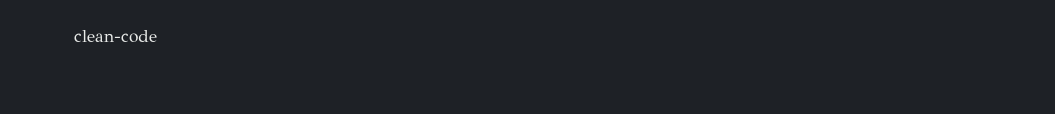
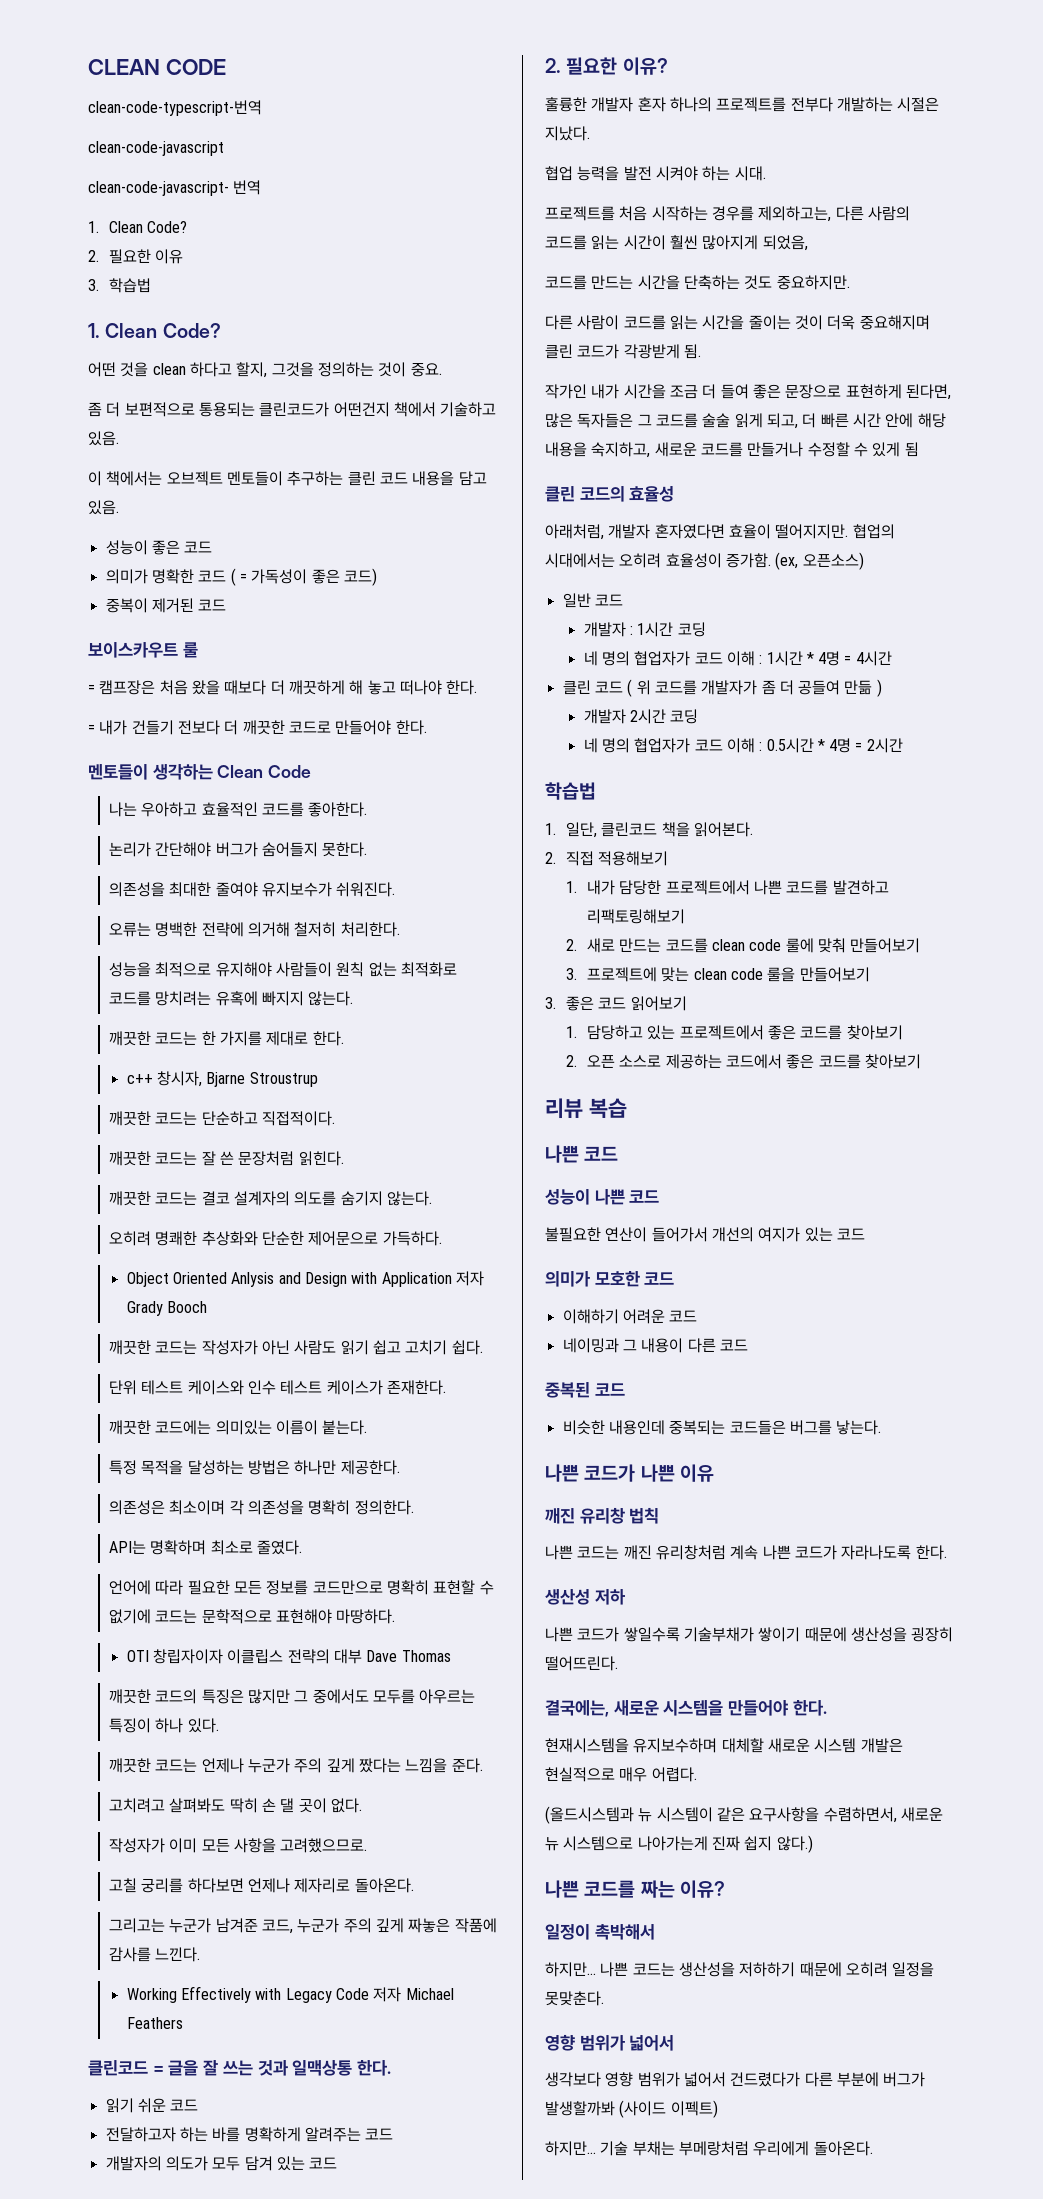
[74,30,157,43] clean-code -> [88,59,226,75] [88,100,262,116] [88,141,224,156] [88,180,262,196] [88,221,188,233] [88,249,184,264] [88,278,151,293] [88,323,221,338] [88,362,442,378] [88,402,497,417] [88,431,119,446] [88,471,487,486] [88,500,119,515] [105,540,213,555] [105,568,377,586] [105,598,227,613] [88,642,198,658] [88,680,478,695] [88,720,427,735] [88,764,312,780] [108,802,368,817] [108,842,368,857] [108,882,396,897] [108,922,400,937] [108,962,457,977] [108,991,354,1006] [108,1031,344,1046] [126,1071,318,1087] [108,1111,335,1126] [108,1151,344,1166] [108,1191,432,1206] [108,1231,442,1246] [126,1271,484,1287] [126,1301,207,1316] [108,1340,483,1355] [108,1380,446,1395] [108,1420,368,1435] [108,1460,400,1475] [108,1500,414,1515] [108,1540,302,1555] [108,1580,494,1595] [108,1609,396,1624] [126,1649,451,1664] [108,1689,476,1704] [108,1718,219,1733] [108,1758,483,1773] [108,1798,362,1813] [108,1838,368,1853] [108,1878,414,1893] [108,1918,497,1934] [108,1947,201,1962] [126,1986,454,2003] [126,2017,183,2029] [88,2060,392,2076] [105,2098,199,2113] [105,2127,394,2142] [105,2156,338,2171] [545,57,668,75] [545,97,940,112] [545,126,590,141] [545,166,766,181] [545,206,910,222] [545,235,808,251] [545,275,850,290] [545,315,930,330] [545,344,701,359] [545,384,951,400] [545,413,946,429] [545,442,919,458] [545,486,675,502] [545,524,895,540] [545,552,864,570] [562,593,623,608] [583,622,706,637] [583,651,892,666] [562,679,882,697] [583,709,699,724] [583,738,903,753] [545,782,596,800] [545,822,753,838] [545,851,669,866] [565,880,889,895] [586,909,685,924] [565,938,921,953] [565,967,870,982] [545,996,687,1011] [565,1025,903,1040] [565,1054,921,1069] [545,1098,627,1119] [545,1145,619,1163] [545,1189,660,1205] [545,1227,865,1242] [545,1271,675,1287] [562,1309,698,1324] [562,1338,748,1353] [545,1382,625,1398] [562,1420,882,1435] [545,1464,714,1482] [545,1507,660,1524] [545,1545,947,1560] [545,1589,626,1605] [545,1627,954,1642] [545,1656,618,1671] [545,1700,827,1717] [545,1738,903,1753] [545,1767,697,1782] [545,1806,943,1824] [545,1835,813,1853] [545,1880,725,1898] [545,1924,655,1940] [545,1962,935,1977] [545,1991,604,2006] [545,2034,675,2051] [545,2072,926,2087] [545,2100,718,2118] [545,2141,873,2156] CLEAN CODE // clean-code-typescript-번역 // clean-code-javascript // clean-code-javascript- 번역 // 1. Clean Code? // 2. 필요한 이유 // 3. 학습법 // 1. Clean Code? // 어떤 것을 clean 하다고 할지, 그것을 정의하는 것이 중요. // 좀 더 보편적으로 통용되는 클린코드가 어떤건지 책에서 기술하고 있음. // 이 책에서는 오브젝트 멘토들이 추구하는 클린 코드 내용을 담고 있음. // 성능이 좋은 코드 // 의미가 명확한 코드 ( = 가독성이 좋은 코드) // 중복이 제거된 코드 // 보이스카우트 룰 // = 캠프장은 처음 왔을 때보다 더 깨끗하게 해 놓고 떠나야 한다. // = 내가 건들기 전보다 더 깨끗한 코드로 만들어야 한다. // 멘토들이 생각하는 Clean Code // 나는 우아하고 효율적인 코드를 좋아한다. // 논리가 간단해야 버그가 숨어들지 못한다. // 의존성을 최대한 줄여야 유지보수가 쉬워진다. // 오류는 명백한 전략에 의거해 철저히 처리한다. // 성능을 최적으로 유지해야 사람들이 원칙 없는 최적화로 코드를 망치려는 유혹에 빠지지 않는다. // 깨끗한 코드는 한 가지를 제대로 한다. // c++ 창시자, Bjarne Stroustrup // 깨끗한 코드는 단순하고 직접적이다. // 깨끗한 코드는 잘 쓴 문장처럼 읽힌다. // 깨끗한 코드는 결코 설계자의 의도를 숨기지 않는다. // 오히려 명쾌한 추상화와 단순한 제어문으로 가득하다. // Object Oriented Anlysis and Design with Application 저자 Grady Booch // 깨끗한 코드는 작성자가 아닌 사람도 읽기 쉽고 고치기 쉽다. // 단위 테스트 케이스와 인수 테스트 케이스가 존재한다. // 깨끗한 코드에는 의미있는 이름이 붙는다. // 특정 목적을 달성하는 방법은 하나만 제공한다. // 의존성은 최소이며 각 의존성을 명확히 정의한다. // API는 명확하며 최소로 줄였다. // 언어에 따라 필요한 모든 정보를 코드만으로 명확히 표현할 수 없기에 코드는 문학적으로 표현해야 마땅하다. // OTI 창립자이자 이클립스 전략의 대부 Dave Thomas // 깨끗한 코드의 특징은 많지만 그 중에서도 모두를 아우르는 특징이 하나 있다. // 깨끗한 코드는 언제나 누군가 주의 깊게 짰다는 느낌을 준다. // 고치려고 살펴봐도 딱히 손 댈 곳이 없다. // 작성자가 이미 모든 사항을 고려했으므로. // 고칠 궁리를 하다보면 언제나 제자리로 돌아온다. // 그리고는 누군가 남겨준 코드, 누군가 주의 깊게 짜놓은 작품에 감사를 느낀다. // Working Effectively with Legacy Code 저자 Michael Feathers // 클린코드 = 글을 잘 쓰는 것과 일맥상통 한다. // 읽기 쉬운 코드 // 전달하고자 하는 바를 명확하게 알려주는 코드 // 개발자의 의도가 모두 담겨 있는 코드 // 2. 필요한 이유? // 훌륭한 개발자 혼자 하나의 프로젝트를 전부다 개발하는 시절은 지났다. // 협업 능력을 발전 시켜야 하는 시대. // 프로젝트를 처음 시작하는 경우를 제외하고는, 다른 사람의 코드를 읽는 시간이 훨씬 많아지게 되었음, // 코드를 만드는 시간을 단축하는 것도 중요하지만. // 다른 사람이 코드를 읽는 시간을 줄이는 것이 더욱 중요해지며 클린 코드가 각광받게 됨. // 작가인 내가 시간을 조금 더 들여 좋은 문장으로 표현하게 된다면, 많은 독자들은 그 코드를 술술 읽게 되고, 더 빠른 시간 안에 해당 내용을 숙지하고, 새로운 코드를 만들거나 수정할 수 있게 됨 // 클린 코드의 효율성 // 아래처럼, 개발자 혼자였다면 효율이 떨어지지만. 협업의 시대에서는 오히려 효율성이 증가함. (ex, 오픈소스) // 일반 코드 // 개발자 : 1시간 코딩 // 네 명의 협업자가 코드 이해 : 1시간 * 4명 = 4시간 // 클린 코드 ( 위 코드를 개발자가 좀 더 공들여 만듦 ) // 개발자 2시간 코딩 // 네 명의 협업자가 코드 이해 : 0.5시간 * 4명 = 2시간 // 학습법 // 1. 일단, 클린코드 책을 읽어본다. // 2. 직접 적용해보기 // 1. 내가 담당한 프로젝트에서 나쁜 코드를 발견하고 리팩토링해보기 // 2. 새로 만드는 코드를 clean code 룰에 맞춰 만들어보기 // 3. 프로젝트에 맞는 clean code 룰을 만들어보기 // 3. 좋은 코드 읽어보기 // 1. 담당하고 있는 프로젝트에서 좋은 코드를 찾아보기 // 2. 오픈 소스로 제공하는 코드에서 좋은 코드를 찾아보기 // 리뷰 복습 // 나쁜 코드 // 성능이 나쁜 코드 // 불필요한 연산이 들어가서 개선의 여지가 있는 코드 // 의미가 모호한 코드 // 이해하기 어려운 코드 // 네이밍과 그 내용이 다른 코드 // 중복된 코드 // 비슷한 내용인데 중복되는 코드들은 버그를 낳는다. // 나쁜 코드가 나쁜 이유 // 깨진 유리창 법칙 // 나쁜 코드는 깨진 유리창처럼 계속 나쁜 코드가 자라나도록 한다. // 생산성 저하 // 나쁜 코드가 쌓일수록 기술부채가 쌓이기 때문에 생산성을 굉장히 떨어뜨린다. // 결국에는, 새로운 시스템을 만들어야 한다. // 현재시스템을 유지보수하며 대체할 새로운 시스템 개발은 현실적으로 매우 어렵다. // (올드시스템과 뉴 시스템이 같은 요구사항을 수렴하면서, 새로운 뉴 시스템으로 나아가는게 진짜 쉽지 않다.) // 나쁜 코드를 짜는 이유? // 일정이 촉박해서 // 하지만... 나쁜 코드는 생산성을 저하하기 때문에 오히려 일정을 못맞춘다. // 영향 범위가 넓어서 // 생각보다 영향 범위가 넓어서 건드렸다가 다른 부분에 버그가 발생할까봐 (사이드 이펙트) // 하지만... 기술 부채는 부메랑처럼 우리에게 돌아온다.

